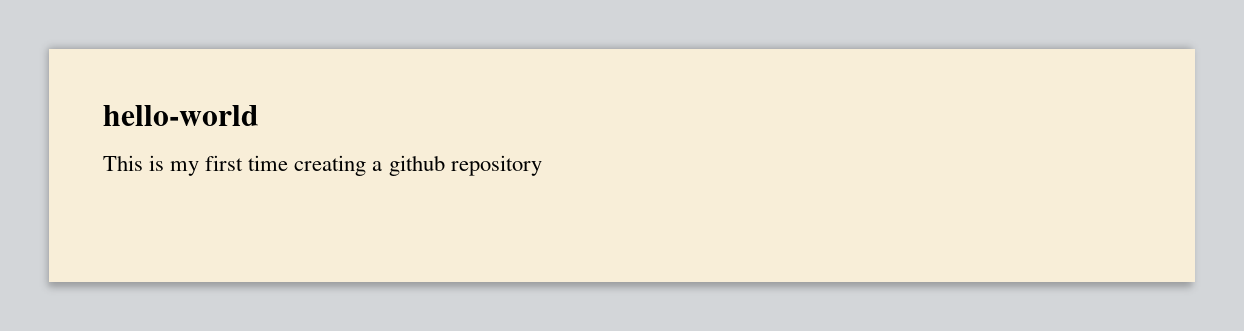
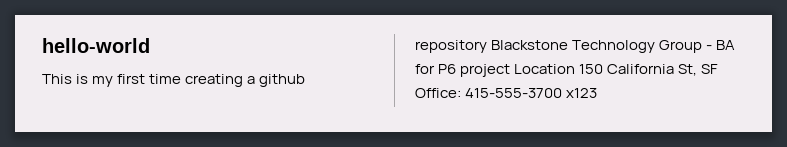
(542, 165) none -> [491,40,736,53] [415,64,719,77] [415,88,598,98] Blackstone Technology Group - BA for P6 project Location 150 California St, SF Office: 415-555-3700 x123

